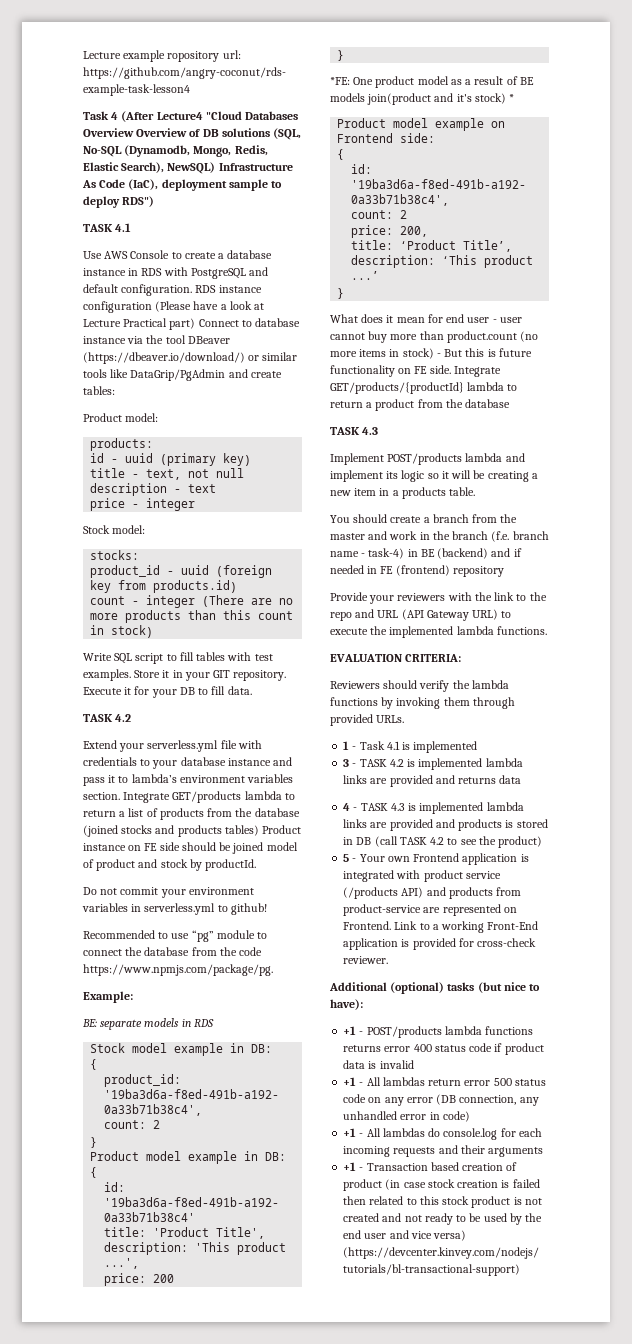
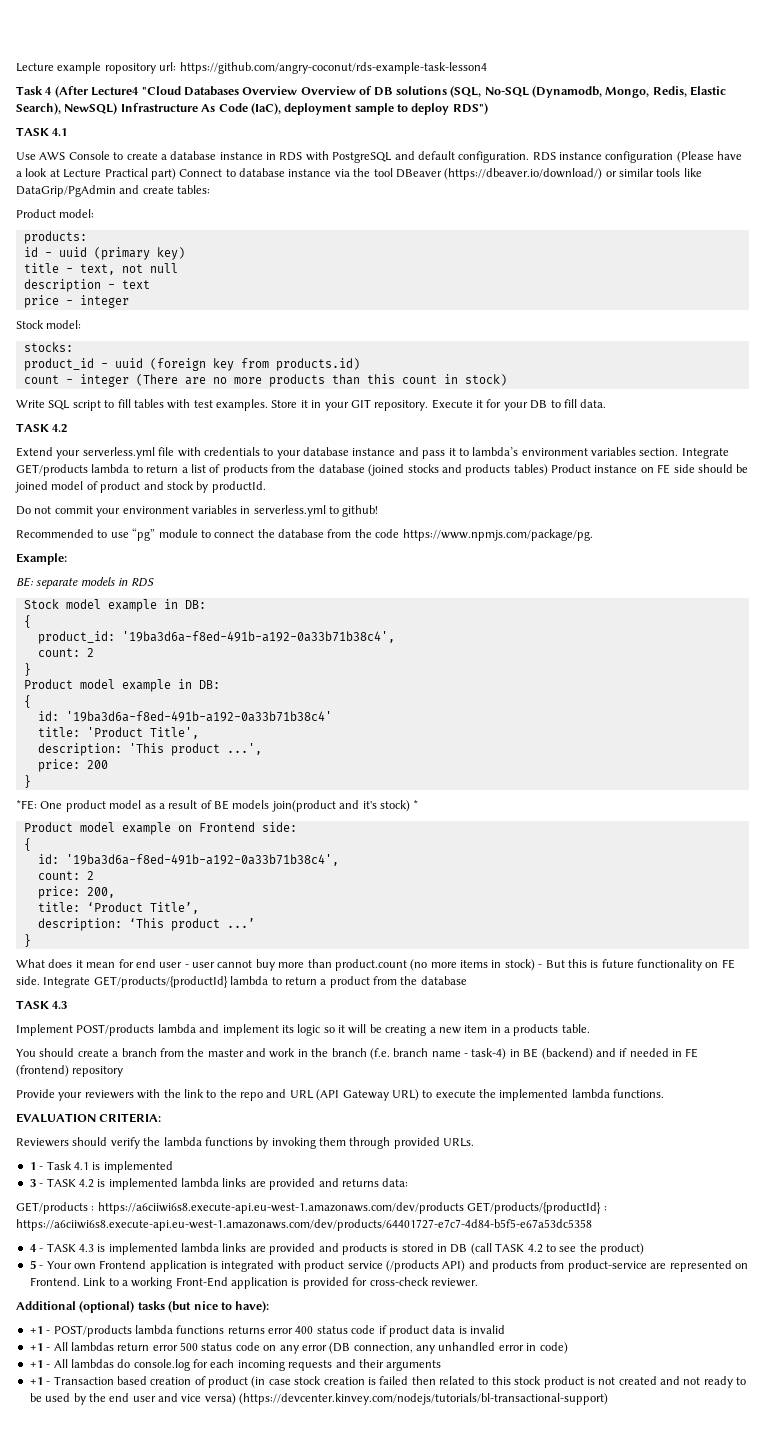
[499,775,522,784] data -> [382,1178,409,1187] [16,1202,607,1214] [16,1219,592,1231] data: // GET/products : https://a6ciiwi6s8.execute-api.eu-west-1.amazonaws.com/dev/products GET/products/{productId} : https://a6ciiwi6s8.execute-api.eu-west-1.amazonaws.com/dev/products/64401727-e7c7-4d84-b5f5-e67a53dc5358

